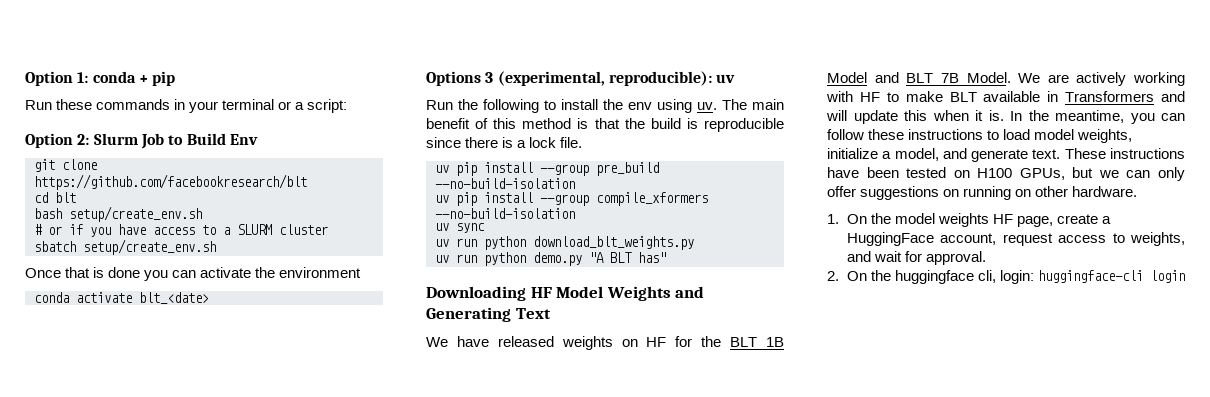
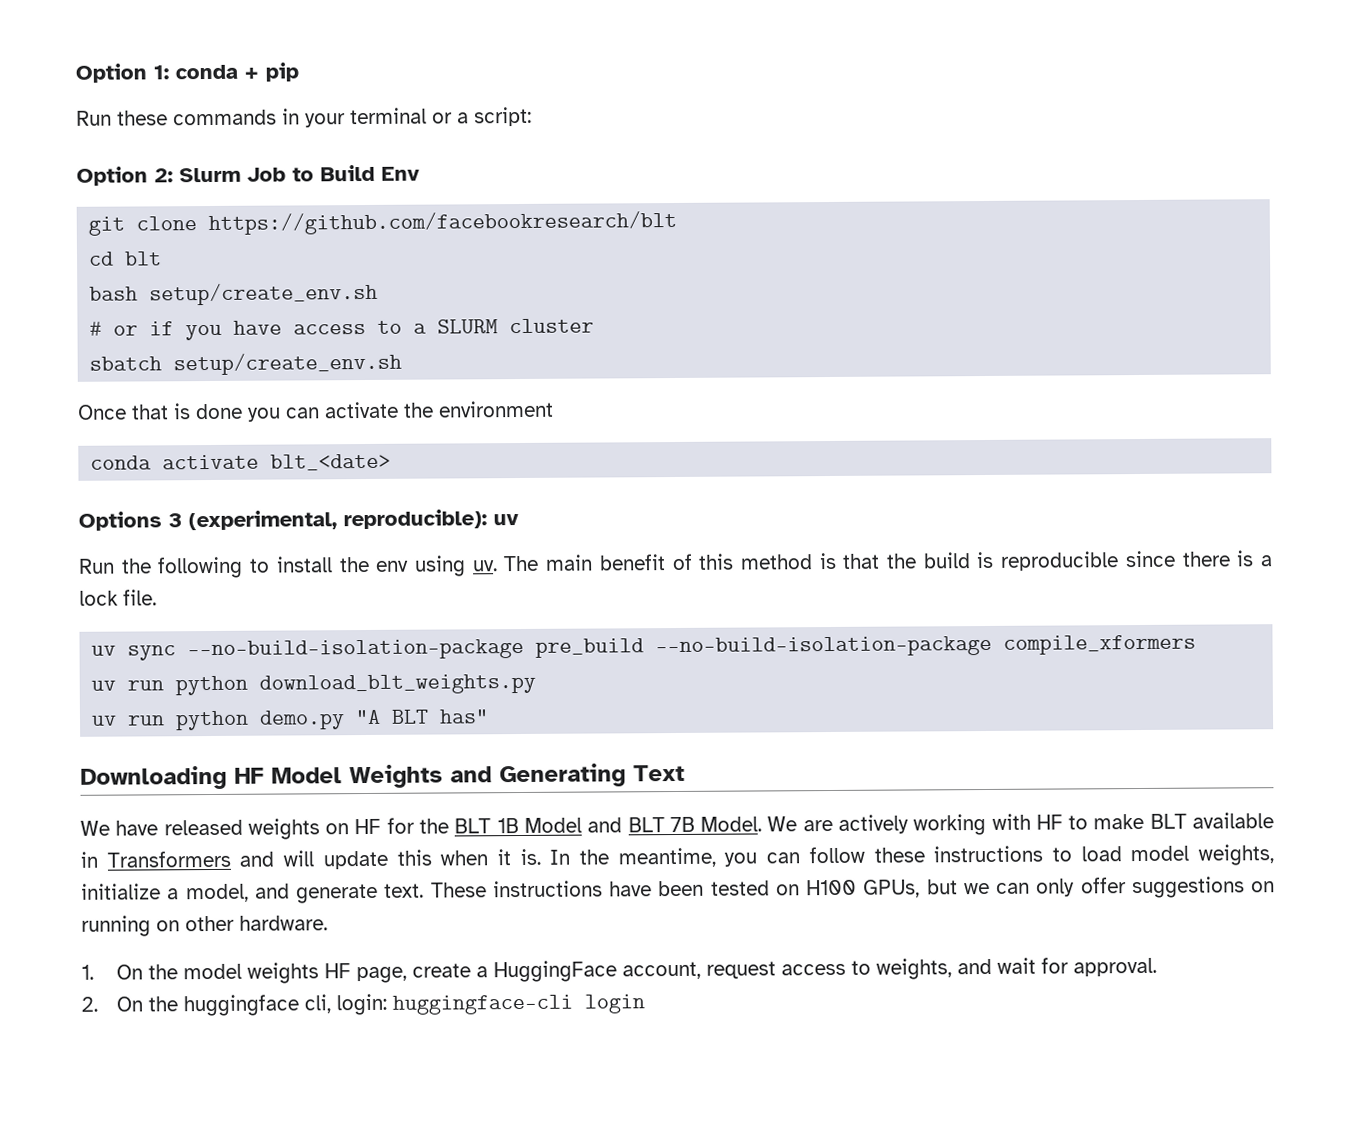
[456,162,659,176] [435,178,575,189] [435,192,708,206] [435,208,575,219] [435,223,485,233] pip install --group pre_build --no-build-isolation // uv pip install --group compile_xformers --no-build-isolation // uv sync -> [127,634,1197,661] sync --no-build-isolation-package pre_build --no-build-isolation-package compile_xformers

